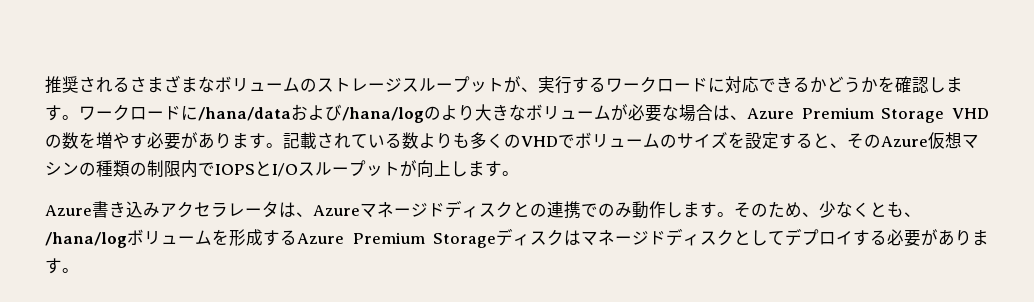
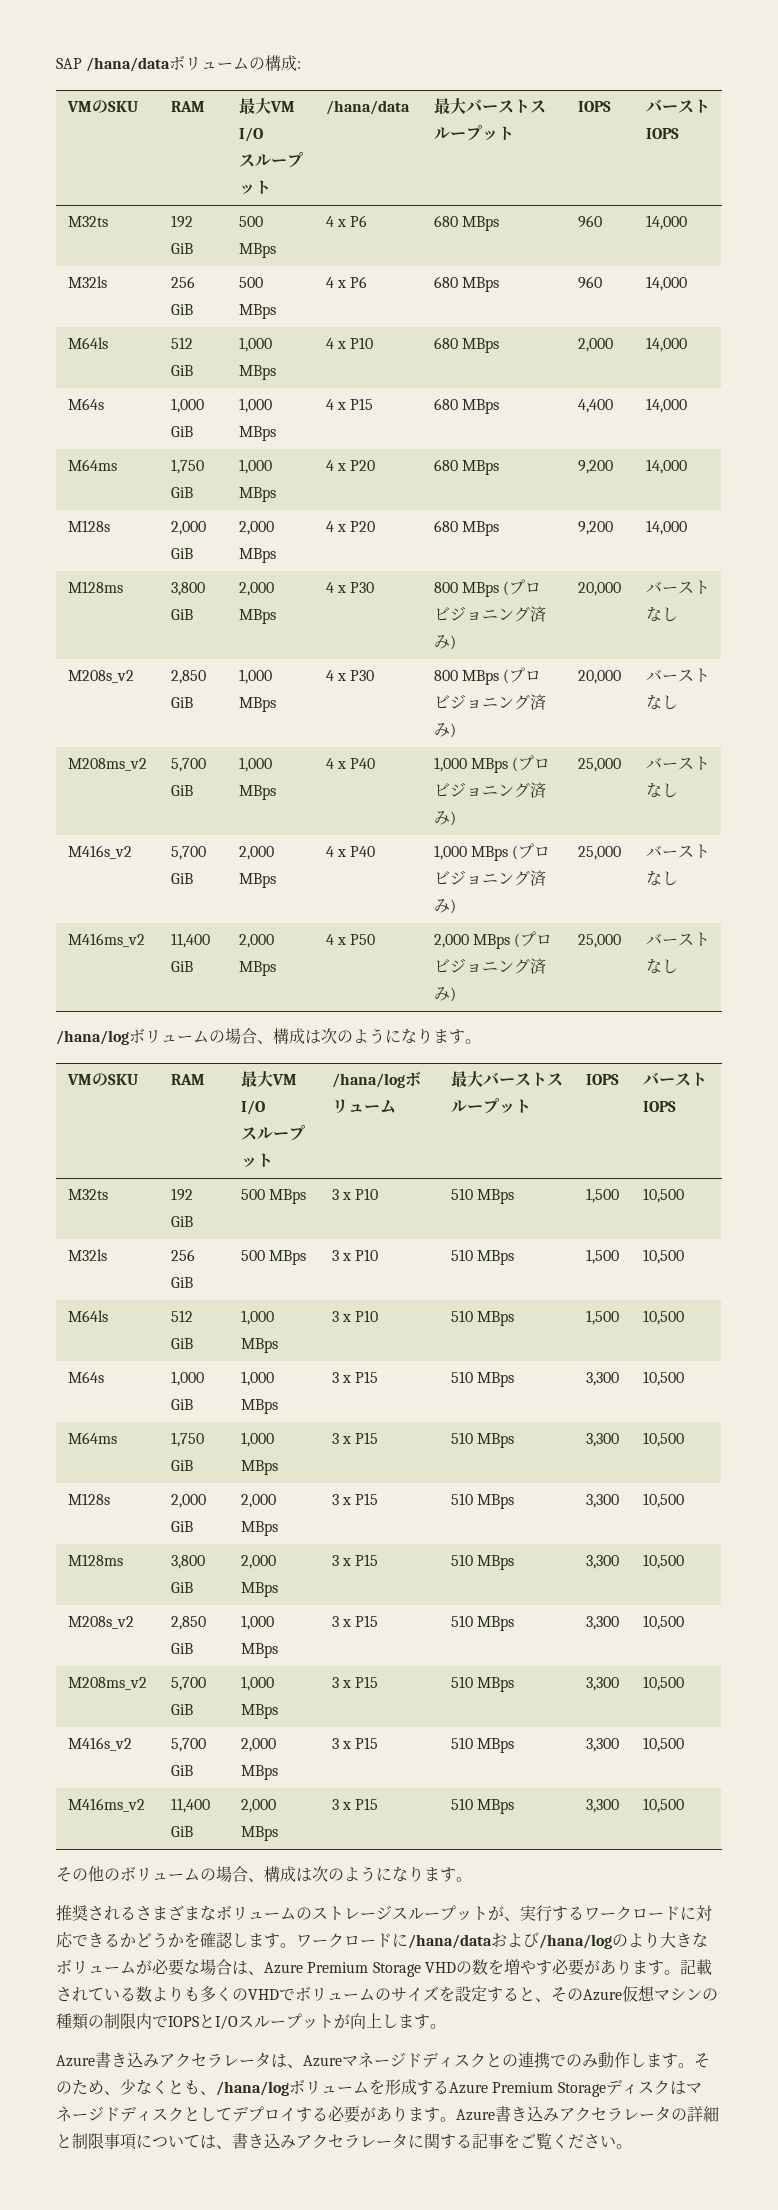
(45, 85) none -> [56,55,302,72] [66,100,138,113] [170,101,205,112] [238,98,295,114] [238,127,263,142] [238,152,303,168] [238,180,271,194] [325,100,410,115] [433,98,546,114] [433,125,514,141] [577,101,611,112] [645,99,710,113] [645,128,679,139] [67,216,108,227] [170,215,193,228] [170,243,193,254] [238,216,263,227] [238,243,276,258] [325,215,368,227] [433,215,500,231] [577,215,602,228] [645,215,687,230] [67,276,107,288] [170,276,195,288] [170,304,193,315] [238,277,263,288] [238,304,276,319] [325,276,368,288] [433,276,500,292] [577,276,602,289] [645,276,687,291] [67,337,108,349] [170,337,193,349] [170,365,193,376] [238,337,272,352] [238,365,276,380] [325,337,374,349] [433,337,500,353] [577,338,613,352] [645,337,687,352] [67,398,104,410] [170,398,204,413] [170,426,193,437] [238,398,272,413] [238,426,276,441] [325,398,374,410] [433,398,500,414] [577,399,613,413] [645,398,687,413] [67,459,117,471] [170,459,204,474] [170,487,193,498] [238,459,272,474] [238,487,276,502] [325,460,376,471] [433,459,500,475] [577,460,613,474] [645,459,687,474] [67,520,110,532] [170,521,206,535] [170,548,193,559] [238,521,274,535] [238,548,276,563] [325,521,376,532] [433,520,500,536] [577,521,613,535] [645,520,687,535] [67,581,123,593] [170,582,205,596] [170,609,193,620] [238,582,274,596] [238,609,276,624] [325,582,375,593] [433,579,542,597] [433,606,546,622] [433,635,456,650] [577,582,621,596] [645,580,710,595] [645,606,678,622] [67,670,134,683] [170,670,206,684] [170,697,193,708] [238,669,272,684] [238,697,276,712] [325,670,375,681] [433,667,542,685] [433,694,546,710] [433,723,456,738] [577,670,621,684] [645,668,710,683] [645,694,678,710] [67,758,147,771] [170,758,206,772] [170,785,193,796] [238,757,272,772] [238,785,276,800] [325,758,376,769] [433,755,551,773] [433,782,546,798] [433,811,456,826] [577,758,621,772] [645,756,710,771] [645,782,678,798] [67,845,132,859] [170,846,206,860] [170,873,193,884] [238,846,274,860] [238,873,276,888] [325,846,376,857] [433,843,551,861] [433,870,546,886] [433,899,456,914] [577,846,621,860] [645,844,710,859] [645,870,678,886] [67,933,145,947] [170,933,210,948] [170,961,193,972] [238,934,274,948] [238,961,276,976] [325,934,376,945] [433,931,553,949] [433,958,546,974] [433,987,456,1002] [577,934,621,948] [645,932,710,947] [645,958,678,974] [56,1028,481,1045] [66,1073,138,1086] [170,1074,205,1085] [240,1071,297,1087] [240,1100,265,1115] [240,1125,305,1141] [240,1153,273,1167] [331,1071,421,1088] [331,1099,396,1113] [450,1071,563,1087] [450,1098,531,1114] [585,1074,619,1085] [642,1072,707,1086] [642,1101,676,1112] [67,1189,108,1200] [170,1188,193,1201] [170,1216,193,1227] [240,1189,307,1204] [331,1188,379,1200] [450,1188,515,1204] [585,1188,619,1203] [642,1188,684,1203] [67,1249,107,1261] [170,1249,195,1261] [170,1277,193,1288] [240,1250,307,1265] [331,1249,379,1261] [450,1249,515,1265] [585,1249,619,1264] [642,1249,684,1264] [67,1310,108,1322] [170,1310,193,1322] [170,1338,193,1349] [240,1310,274,1325] [240,1338,278,1353] [331,1310,379,1322] [450,1310,515,1326] [585,1310,619,1325] [642,1310,684,1325] [67,1371,104,1383] [170,1371,204,1386] [170,1399,193,1410] [240,1371,274,1386] [240,1399,278,1414] [331,1371,379,1383] [450,1371,515,1387] [585,1372,619,1386] [642,1371,684,1386] [67,1432,117,1444] [170,1432,204,1447] [170,1460,193,1471] [240,1432,274,1447] [240,1460,278,1475] [331,1432,379,1444] [450,1432,515,1448] [585,1433,619,1447] [642,1432,684,1447] [67,1493,110,1505] [170,1494,206,1508] [170,1521,193,1532] [240,1494,276,1508] [240,1521,278,1536] [331,1493,379,1505] [450,1493,515,1509] [585,1494,619,1508] [642,1493,684,1508] [67,1554,123,1566] [170,1555,205,1569] [170,1582,193,1593] [240,1555,276,1569] [240,1582,278,1597] [331,1554,379,1566] [450,1554,515,1570] [585,1555,619,1569] [642,1554,684,1569] [67,1616,134,1629] [170,1616,206,1630] [170,1643,193,1654] [240,1615,274,1630] [240,1643,278,1658] [331,1615,379,1627] [450,1615,515,1631] [585,1616,619,1630] [642,1615,684,1630] [67,1677,147,1690] [170,1677,206,1691] [170,1704,193,1715] [240,1676,274,1691] [240,1704,278,1719] [331,1676,379,1688] [450,1676,515,1692] [585,1677,619,1691] [642,1676,684,1691] [67,1737,132,1751] [170,1738,206,1752] [170,1765,193,1776] [240,1738,276,1752] [240,1765,278,1780] [331,1737,379,1749] [450,1737,515,1753] [585,1738,619,1752] [642,1737,684,1752] [67,1798,145,1812] [170,1798,210,1813] [170,1826,193,1837] [240,1799,276,1813] [240,1826,278,1841] [331,1798,379,1810] [450,1798,515,1814] [585,1799,619,1813] [642,1798,684,1813] [56,1866,472,1882] SAP /hana/dataボリュームの構成: // VMのSKU | RAM | 最大VM I/O // スループット | /hana/data | 最大バーストスループット | IOPS | バーストIOPS // M32ts | 192 GiB | 500 MBps | 4 x P6 | 680 MBps | 960 | 14,000 // M32ls | 256 GiB | 500 MBps | 4 x P6 | 680 MBps | 960 | 14,000 // M64ls | 512 GiB | 1,000 MBps | 4 x P10 | 680 MBps | 2,000 | 14,000 // M64s | 1,000 GiB | 1,000 MBps | 4 x P15 | 680 MBps | 4,400 | 14,000 // M64ms | 1,750 GiB | 1,000 MBps | 4 x P20 | 680 MBps | 9,200 | 14,000 // M128s | 2,000 GiB | 2,000 MBps | 4 x P20 | 680 MBps | 9,200 | 14,000 // M128ms | 3,800 GiB | 2,000 MBps | 4 x P30 | 800 MBps (プロビジョニング済み) | 20,000 | バーストなし // M208s_v2 | 2,850 GiB | 1,000 MBps | 4 x P30 | 800 MBps (プロビジョニング済み) | 20,000 | バーストなし // M208ms_v2 | 5,700 GiB | 1,000 MBps | 4 x P40 | 1,000 MBps (プロビジョニング済み) | 25,000 | バーストなし // M416s_v2 | 5,700 GiB | 2,000 MBps | 4 x P40 | 1,000 MBps (プロビジョニング済み) | 25,000 | バーストなし // M416ms_v2 | 11,400 GiB | 2,000 MBps | 4 x P50 | 2,000 MBps (プロビジョニング済み) | 25,000 | バーストなし // /hana/logボリュームの場合、構成は次のようになります。 // VMのSKU | RAM | 最大VM I/O // スループット | /hana/logボリューム | 最大バーストスループット | IOPS | バーストIOPS // M32ts | 192 GiB | 500 MBps | 3 x P10 | 510 MBps | 1,500 | 10,500 // M32ls | 256 GiB | 500 MBps | 3 x P10 | 510 MBps | 1,500 | 10,500 // M64ls | 512 GiB | 1,000 MBps | 3 x P10 | 510 MBps | 1,500 | 10,500 // M64s | 1,000 GiB | 1,000 MBps | 3 x P15 | 510 MBps | 3,300 | 10,500 // M64ms | 1,750 GiB | 1,000 MBps | 3 x P15 | 510 MBps | 3,300 | 10,500 // M128s | 2,000 GiB | 2,000 MBps | 3 x P15 | 510 MBps | 3,300 | 10,500 // M128ms | 3,800 GiB | 2,000 MBps | 3 x P15 | 510 MBps | 3,300 | 10,500 // M208s_v2 | 2,850 GiB | 1,000 MBps | 3 x P15 | 510 MBps | 3,300 | 10,500 // M208ms_v2 | 5,700 GiB | 1,000 MBps | 3 x P15 | 510 MBps | 3,300 | 10,500 // M416s_v2 | 5,700 GiB | 2,000 MBps | 3 x P15 | 510 MBps | 3,300 | 10,500 // M416ms_v2 | 11,400 GiB | 2,000 MBps | 3 x P15 | 510 MBps | 3,300 | 10,500 // その他のボリュームの場合、構成は次のようになります。 //
(79, 270) none -> [456,2106,719,2122] [56,2133,632,2150] Azure書き込みアクセラレータの詳細と制限事項については、書き込みアクセラレータに関する記事をご覧ください。

